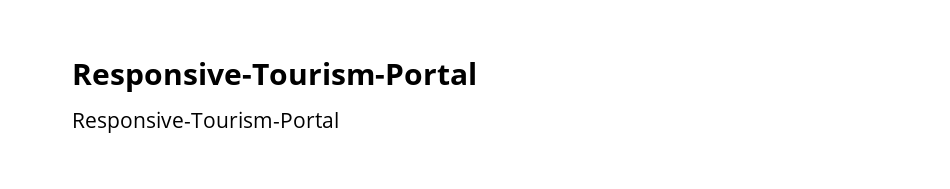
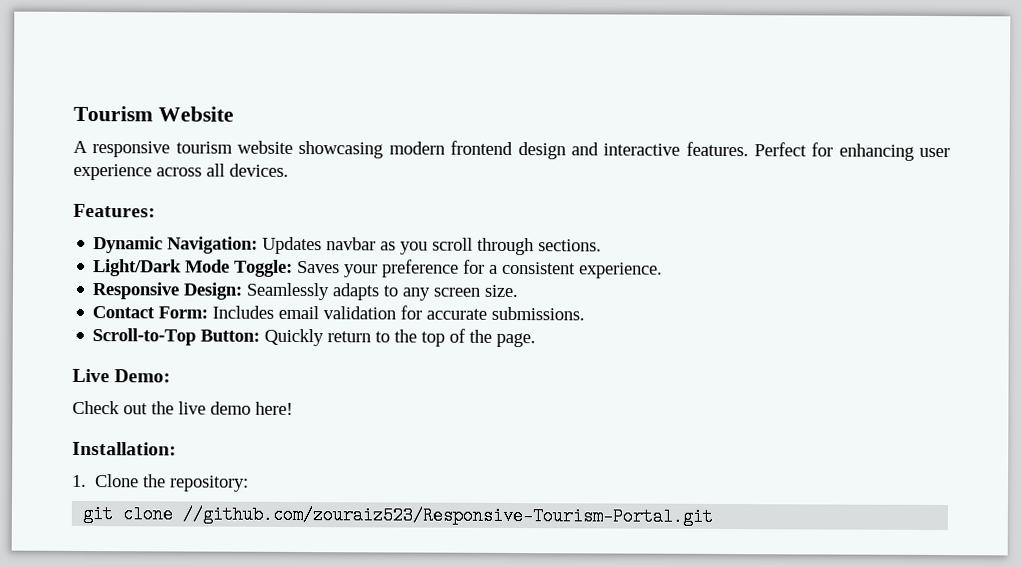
[72,62,477,92] [72,111,339,133] Responsive-Tourism-Portal // Responsive-Tourism-Portal -> [73,105,234,122] [73,140,951,161] [73,163,289,181] [73,203,156,218] [93,236,603,256] [93,259,664,279] [92,282,519,301] [92,305,586,321] [92,328,537,348] [72,368,172,383] [72,400,293,415] [72,441,177,456] [72,474,250,492] [82,504,714,526] Tourism Website // A responsive tourism website showcasing modern frontend design and interactive features. Perfect for enhancing user experience across all devices. // Features: // Dynamic Navigation: Updates navbar as you scroll through sections. // Light/Dark Mode Toggle: Saves your preference for a consistent experience. // Responsive Design: Seamlessly adapts to any screen size. // Contact Form: Includes email validation for accurate submissions. // Scroll-to-Top Button: Quickly return to the top of the page. // Live Demo: // Check out the live demo here! // Installation: // 1. Clone the repository: // git clone //github.com/zouraiz523/Responsive-Tourism-Portal.git

